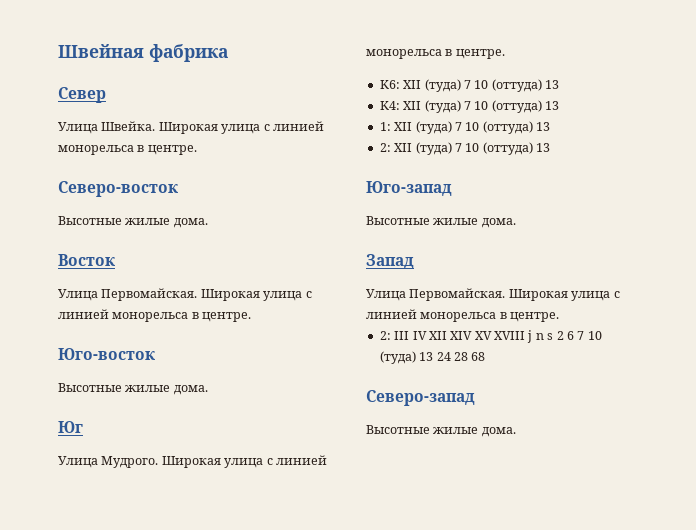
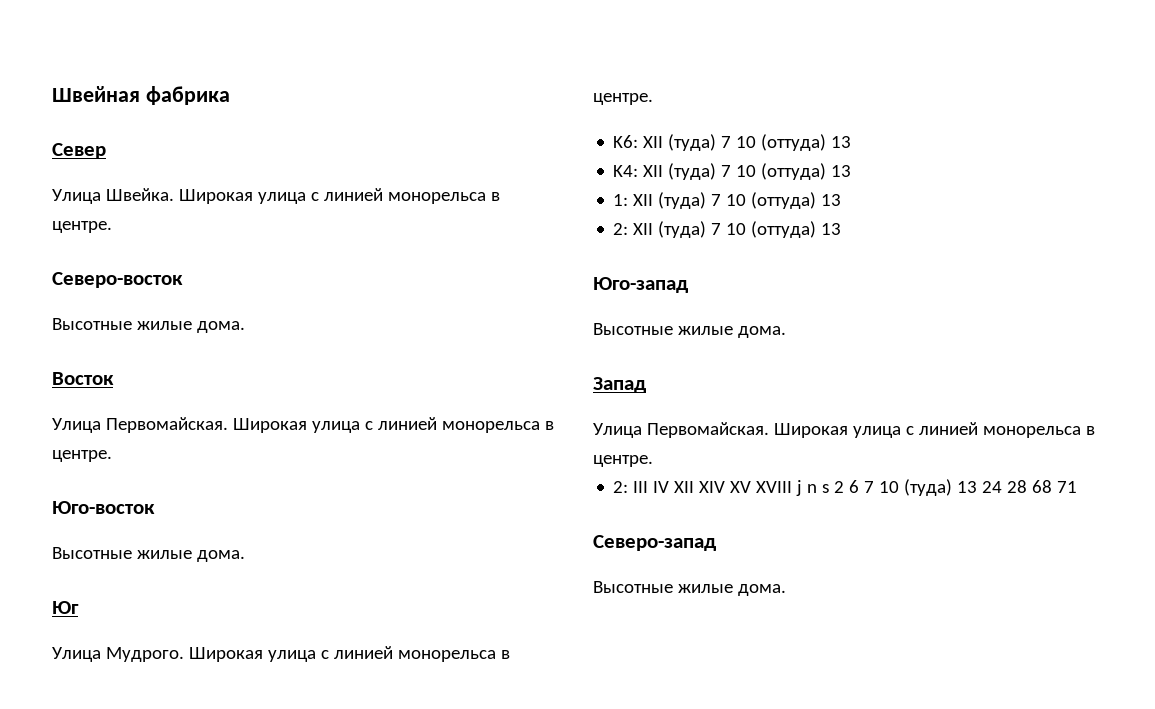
(486, 356) none -> [1057,481,1078,493] 71

